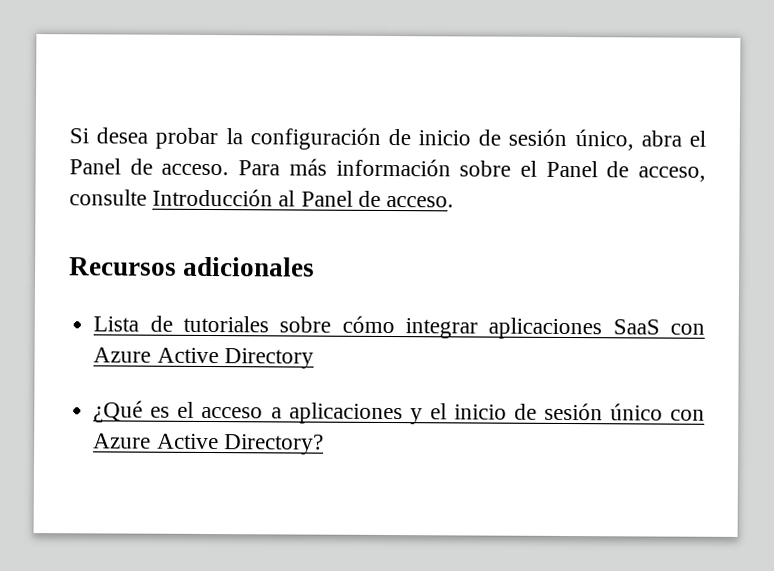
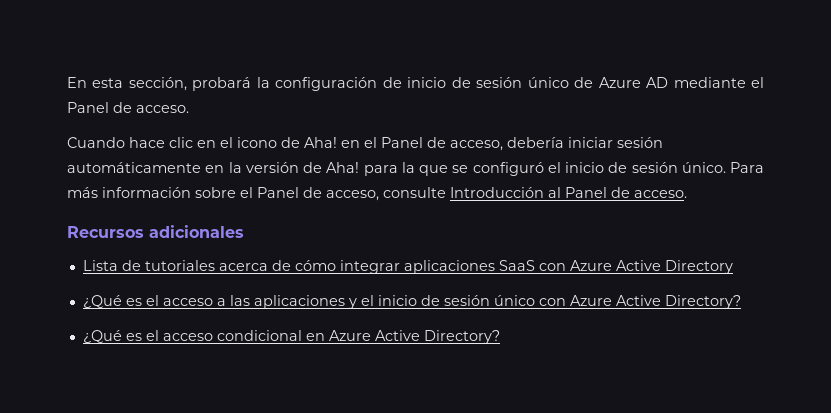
[69,127,219,150] Si desea probar -> [67,77,252,91] En esta sección, probará
[574,129,682,151] único, abra -> [527,77,746,88] único de Azure AD mediante
(230, 169) none -> [67,137,663,151] [67,162,726,176] // Cuando hace clic en el icono de Aha! en el Panel de acceso, debería iniciar sesión automáticamente en la versión de Aha! para la que se configuró el inicio de sesión único.
[279,316,332,333] sobre -> [218,260,291,271] acerca de
(282, 413) none -> [229,295,250,306] las
(324, 444) none -> [82,330,500,344] // ¿Qué es el acceso condicional en Azure Active Directory?

